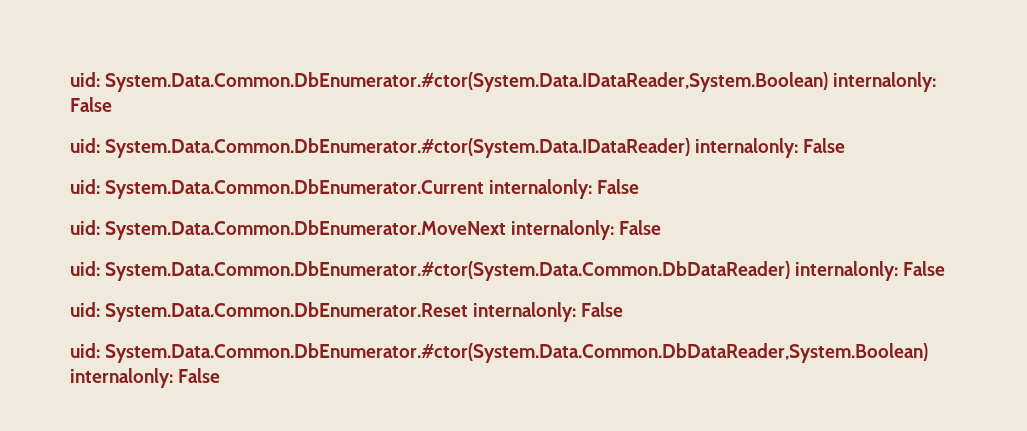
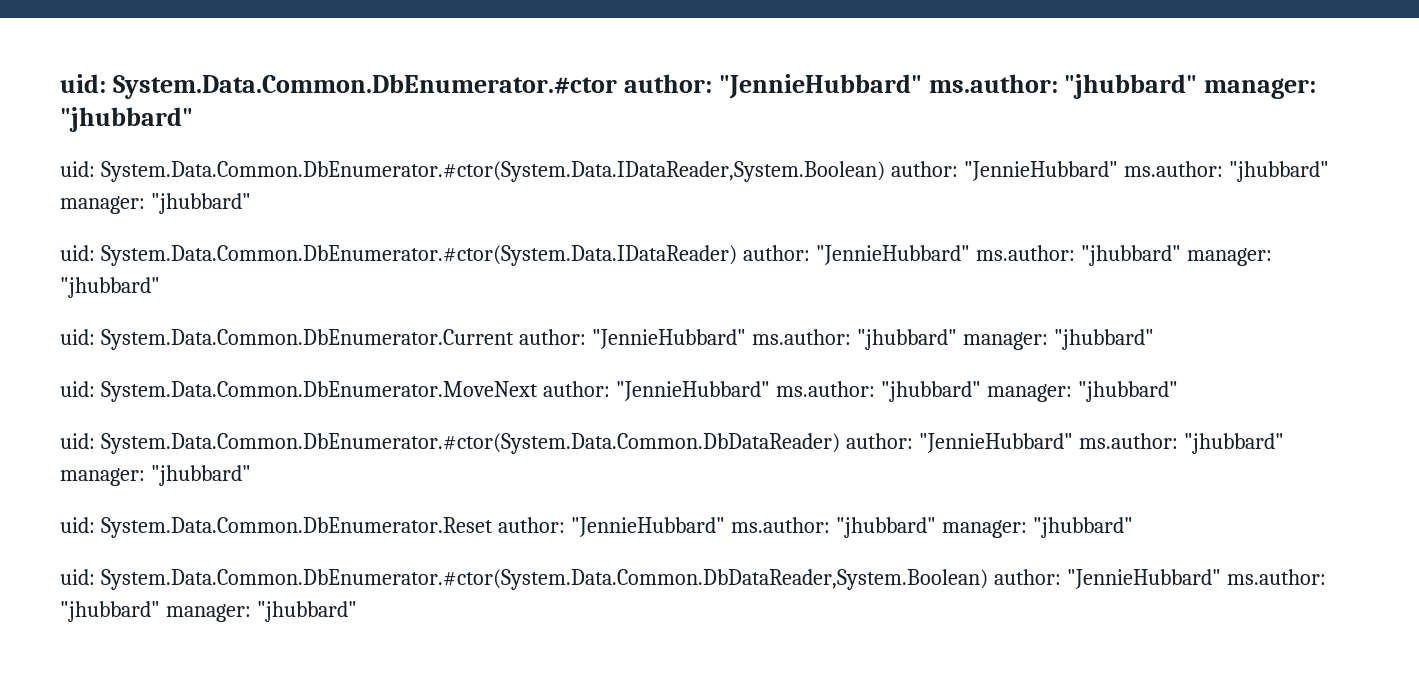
[70,72,937,92] [70,97,112,112] [70,138,846,158] [70,179,640,199] [70,220,662,240] [70,261,946,281] [70,302,624,322] [70,343,929,363] [70,368,221,388] uid: System.Data.Common.DbEnumerator.#ctor(System.Data.IDataReader,System.Boolean) internalonly: False // uid: System.Data.Common.DbEnumerator.#ctor(System.Data.IDataReader) internalonly: False // uid: System.Data.Common.DbEnumerator.Current internalonly: False // uid: System.Data.Common.DbEnumerator.MoveNext internalonly: False // uid: System.Data.Common.DbEnumerator.#ctor(System.Data.Common.DbDataReader) internalonly: False // uid: System.Data.Common.DbEnumerator.Reset internalonly: False // uid: System.Data.Common.DbEnumerator.#ctor(System.Data.Common.DbDataReader,System.Boolean) internalonly: False -> [60,74,1317,99] [60,107,193,132] [60,161,1329,182] [60,193,251,214] [60,245,1272,266] [60,277,160,298] [60,329,1154,350] [60,381,1178,402] [60,433,1284,454] [60,465,251,486] [60,517,1133,538] [60,569,1326,590] [60,601,357,622] uid: System.Data.Common.DbEnumerator.#ctor author: "JennieHubbard" ms.author: "jhubbard" manager: "jhubbard" // uid: System.Data.Common.DbEnumerator.#ctor(System.Data.IDataReader,System.Boolean) author: "JennieHubbard" ms.author: "jhubbard" manager: "jhubbard" // uid: System.Data.Common.DbEnumerator.#ctor(System.Data.IDataReader) author: "JennieHubbard" ms.author: "jhubbard" manager: "jhubbard" // uid: System.Data.Common.DbEnumerator.Current author: "JennieHubbard" ms.author: "jhubbard" manager: "jhubbard" // uid: System.Data.Common.DbEnumerator.MoveNext author: "JennieHubbard" ms.author: "jhubbard" manager: "jhubbard" // uid: System.Data.Common.DbEnumerator.#ctor(System.Data.Common.DbDataReader) author: "JennieHubbard" ms.author: "jhubbard" manager: "jhubbard" // uid: System.Data.Common.DbEnumerator.Reset author: "JennieHubbard" ms.author: "jhubbard" manager: "jhubbard" // uid: System.Data.Common.DbEnumerator.#ctor(System.Data.Common.DbDataReader,System.Boolean) author: "JennieHubbard" ms.author: "jhubbard" manager: "jhubbard"

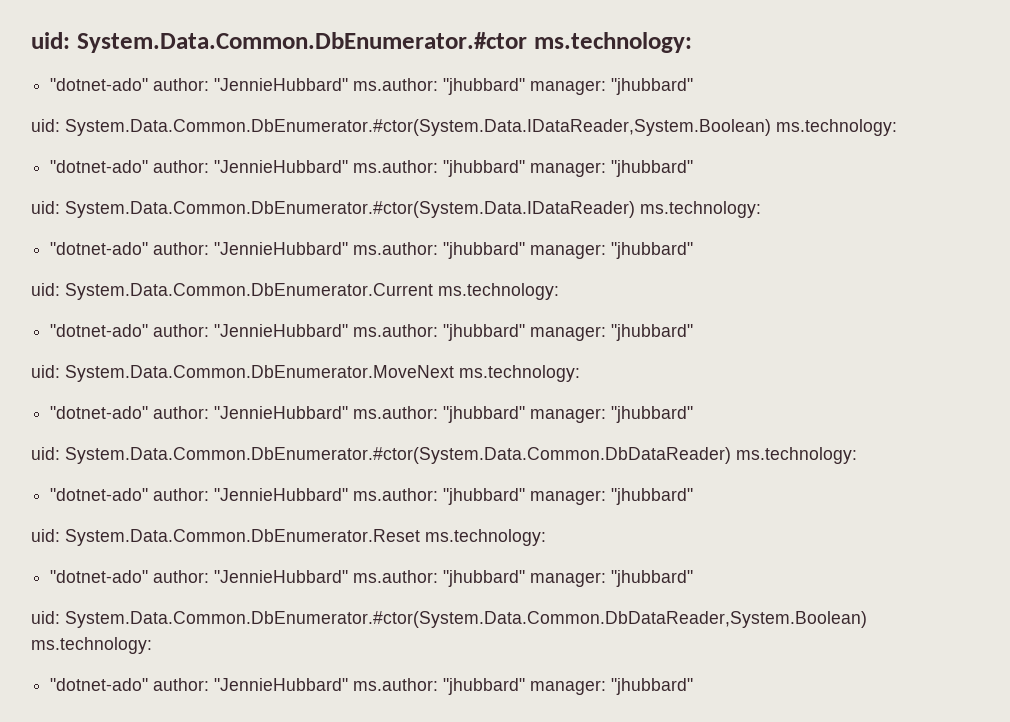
(617, 86) none -> [533,32,692,53] [50,78,149,91] ms.technology: // "dotnet-ado"
(885, 171) none -> [776,119,897,136] [50,160,149,173] ms.technology: // "dotnet-ado"
(737, 255) none -> [640,201,761,218] [50,242,149,255] ms.technology: // "dotnet-ado"
(514, 339) none -> [438,283,559,300] [50,324,149,337] ms.technology: // "dotnet-ado"
(538, 391) none -> [459,365,580,382] [50,406,149,419] ms.technology: // "dotnet-ado"
(840, 443) none -> [736,447,857,464] [50,488,149,501] ms.technology: // "dotnet-ado"
(493, 527) none -> [425,529,546,546] [50,570,149,583] ms.technology: // "dotnet-ado"
(988, 579) none -> [31,637,152,654] [50,678,149,691] ms.technology: // "dotnet-ado"

